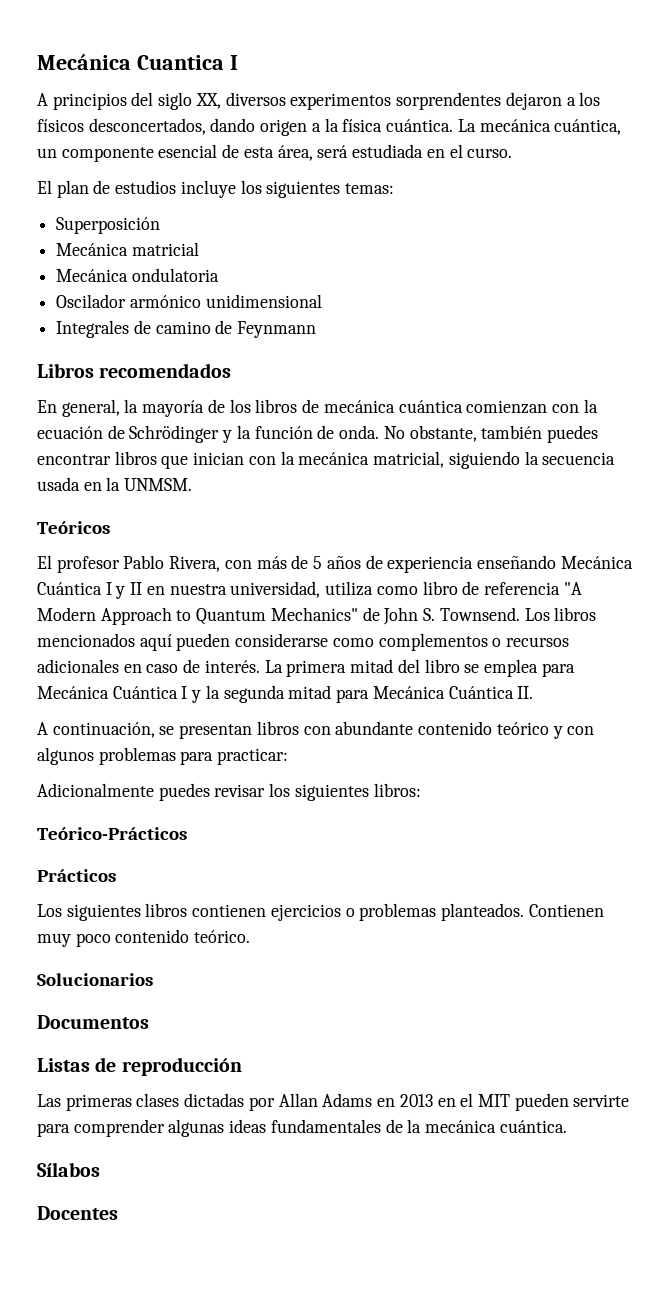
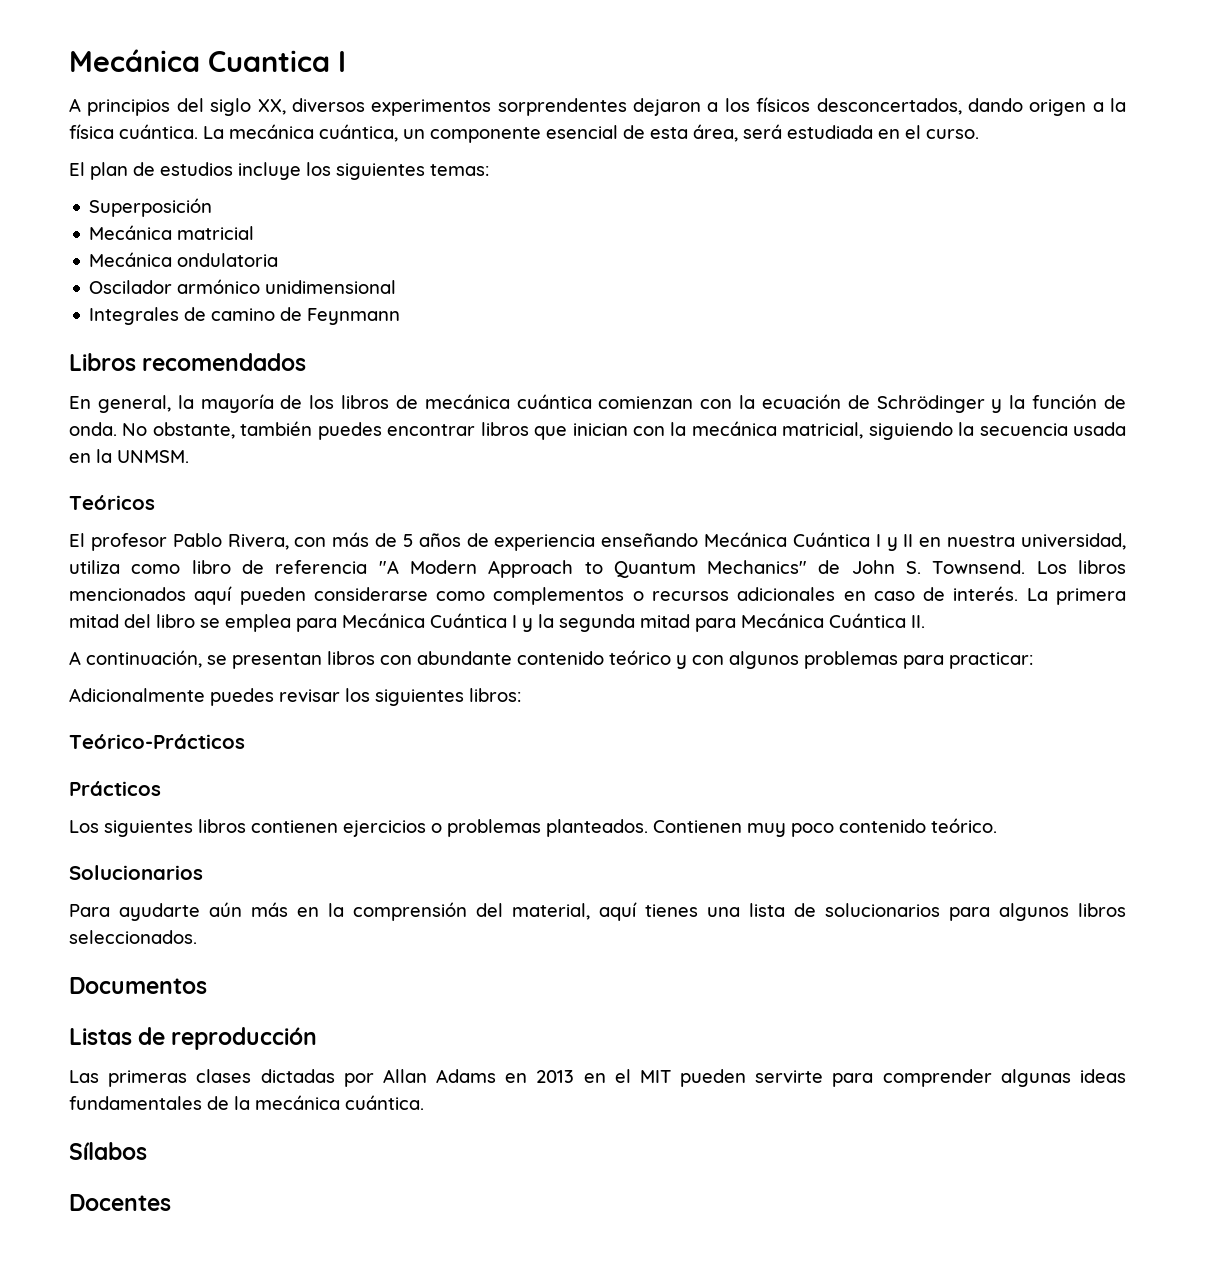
(153, 979) none -> [69,902,1126,921] [69,930,197,944] // Para ayudarte aún más en la comprensión del material, aquí tienes una lista de solucionarios para algunos libros seleccionados.

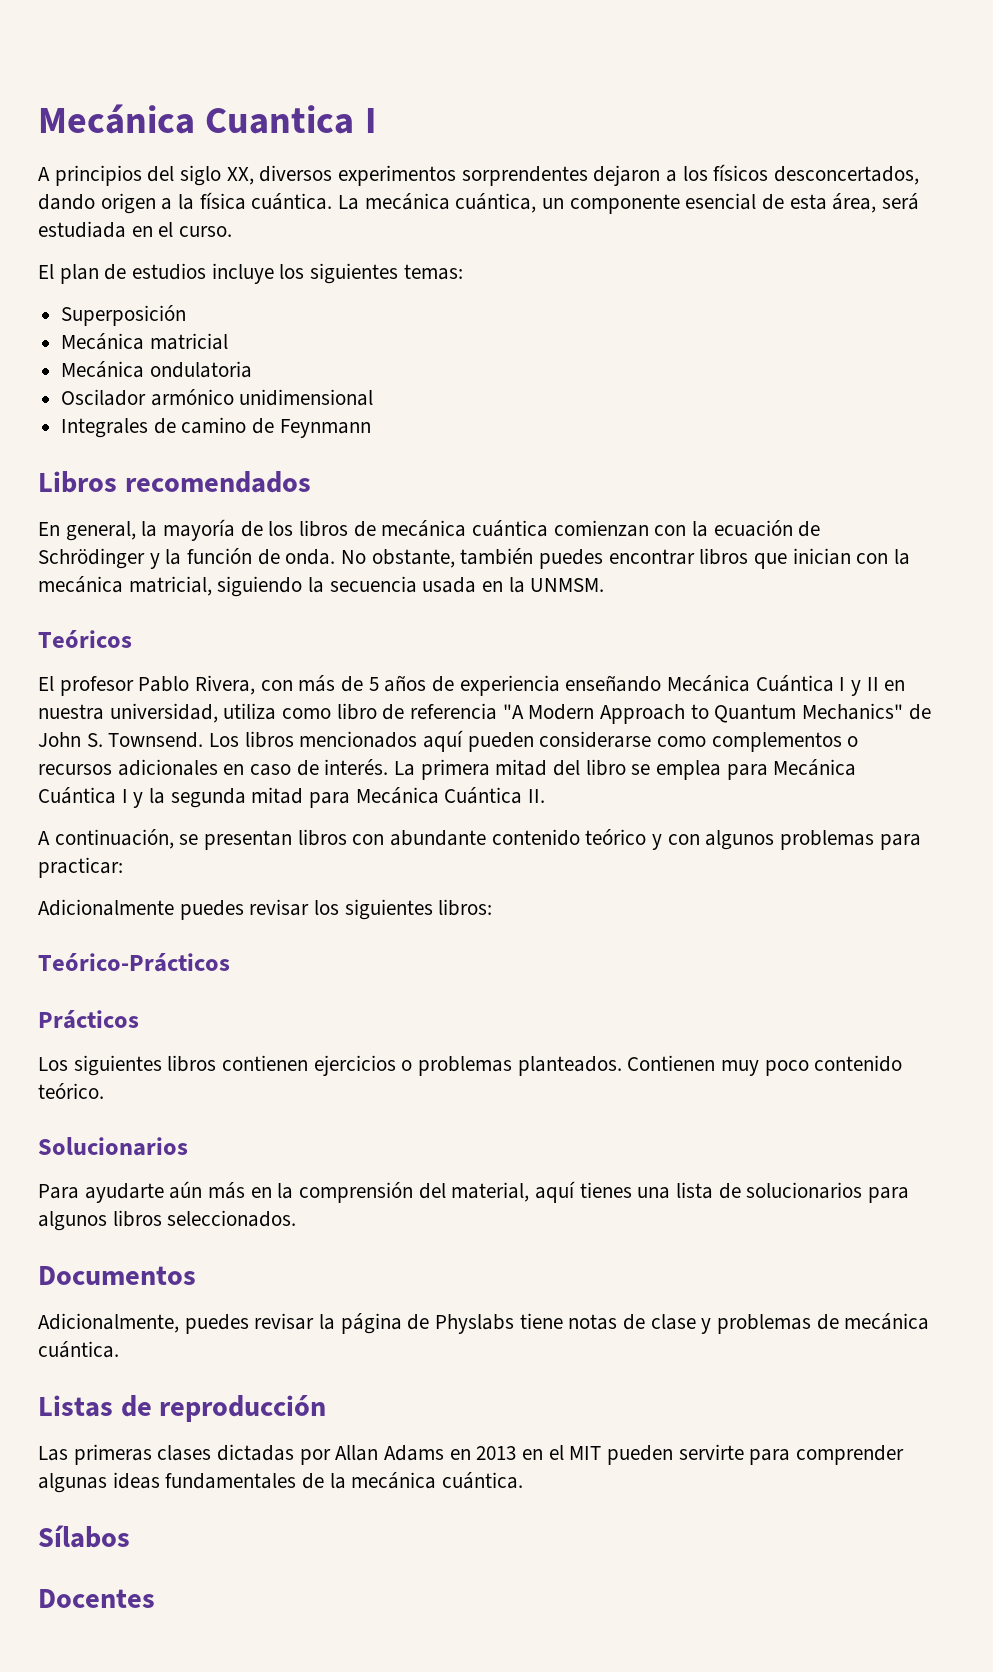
(207, 985) none -> [38,1313,930,1334] [38,1341,119,1358] // Adicionalmente, puedes revisar la página de Physlabs tiene notas de clase y problemas de mecánica cuántica.

